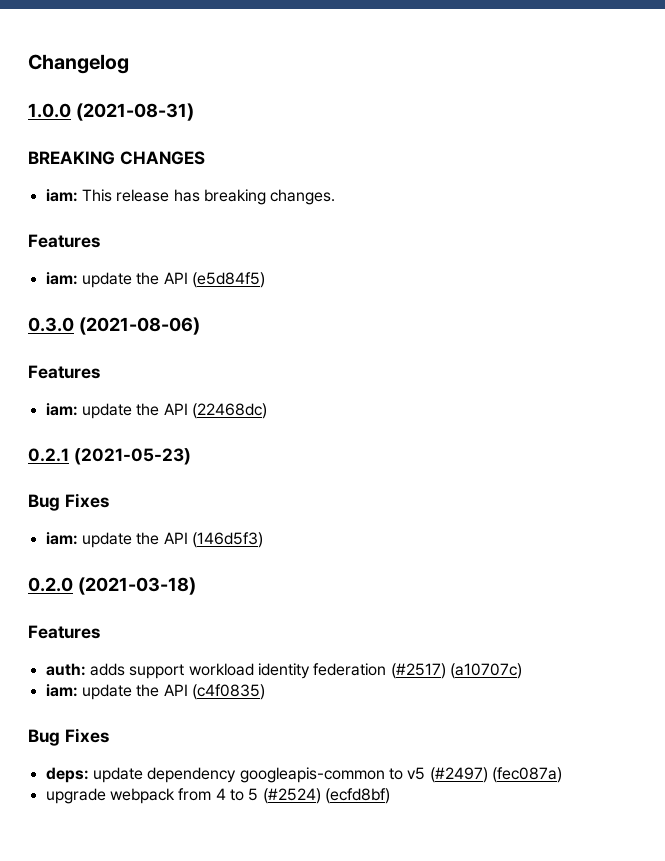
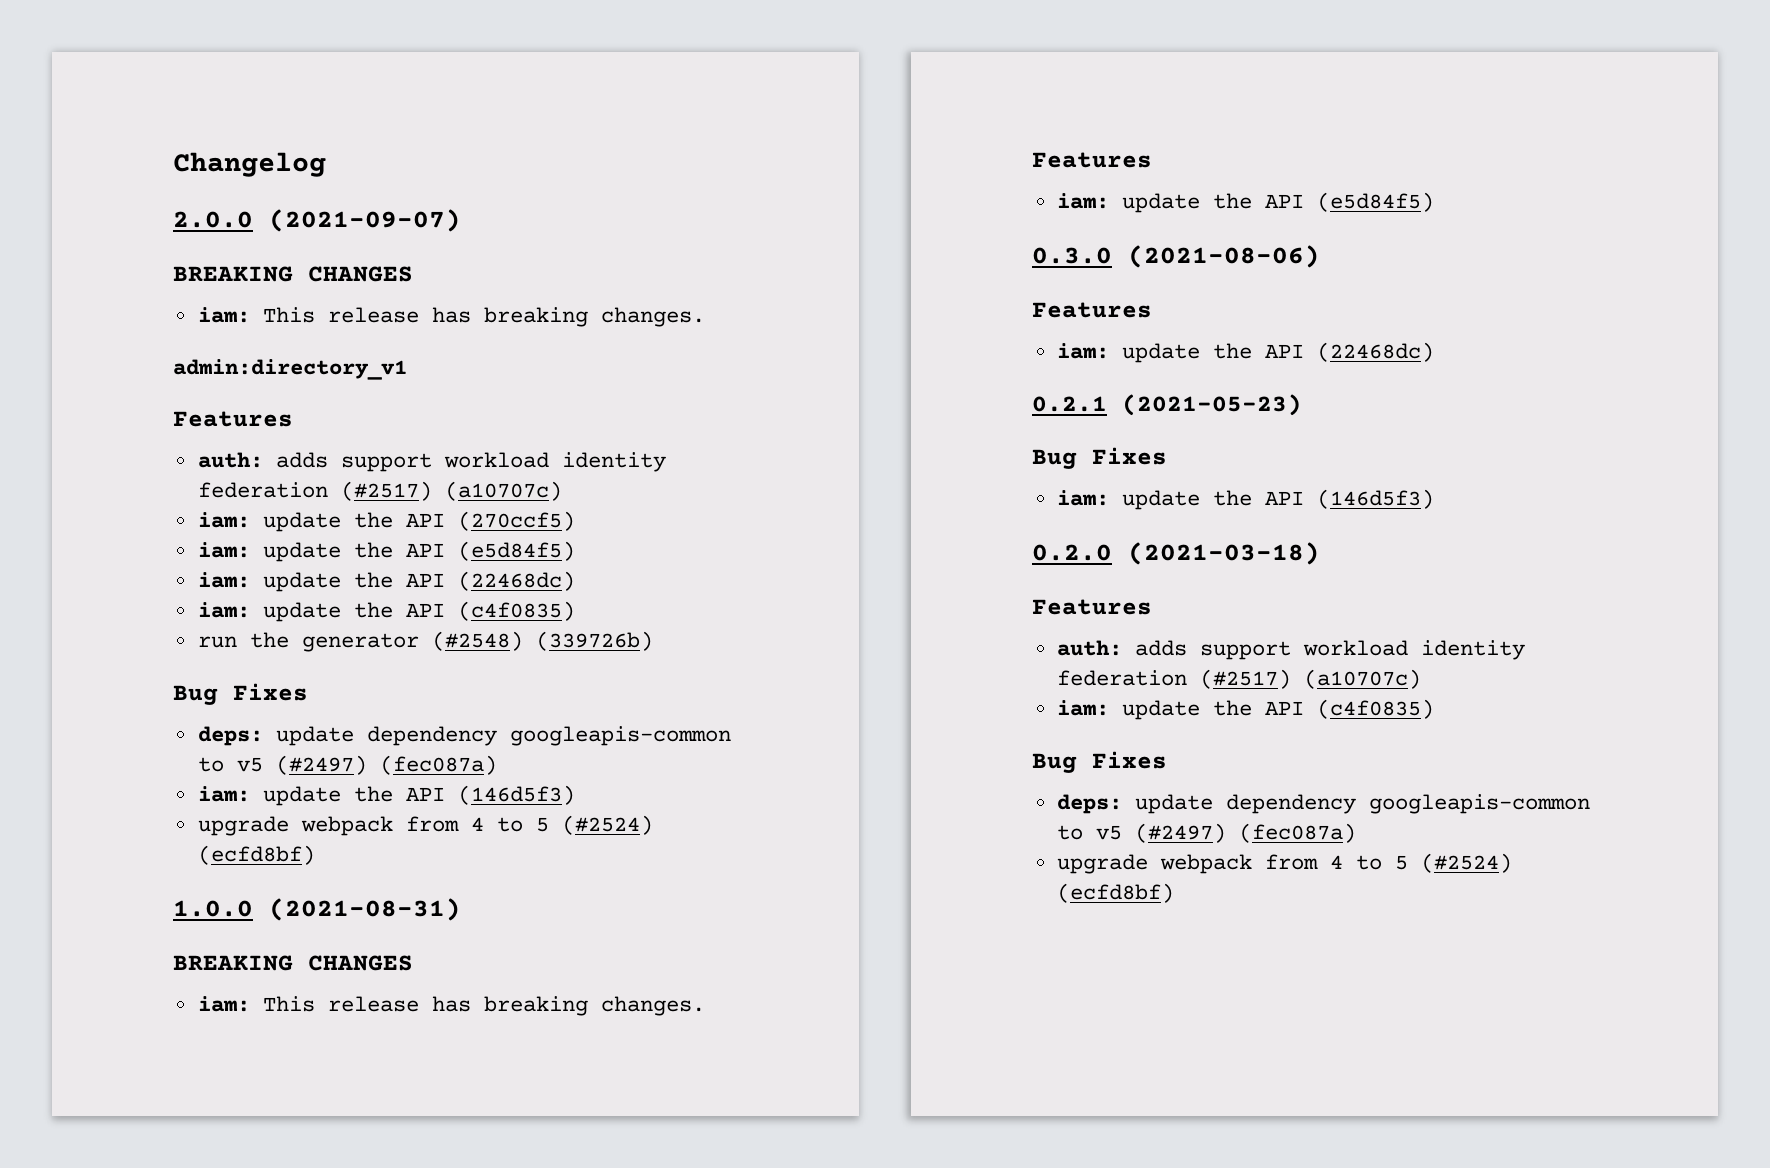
(129, 64) none -> [173,209,461,232] [173,266,413,282] [197,307,705,327] [173,359,407,380] [173,411,293,427] [197,452,666,472] [197,481,562,501] [197,511,575,532] [197,541,575,562] [197,571,575,592] [197,601,575,622] [197,631,653,652] [173,683,308,705] [197,726,731,746] [197,755,497,775] [197,785,575,806] [197,815,653,836] [197,845,315,865] // 2.0.0 (2021-09-07) // BREAKING CHANGES // iam: This release has breaking changes. // admin:directory_v1 // Features // auth: adds support workload identity federation (#2517) (a10707c) // iam: update the API (270ccf5) // iam: update the API (e5d84f5) // iam: update the API (22468dc) // iam: update the API (c4f0835) // run the generator (#2548) (339726b) // Bug Fixes // deps: update dependency googleapis-common to v5 (#2497) (fec087a) // iam: update the API (146d5f3) // upgrade webpack from 4 to 5 (#2524) (ecfd8bf)

